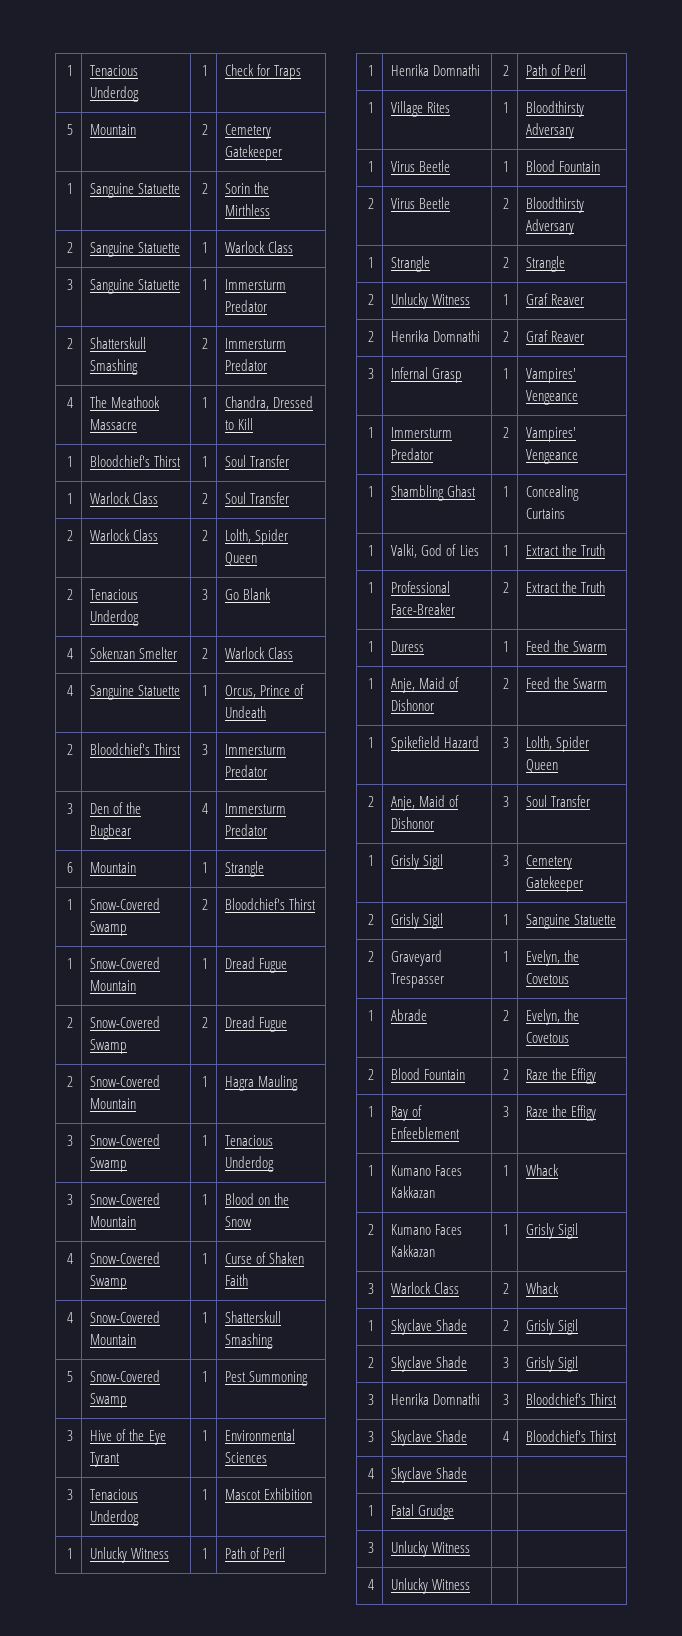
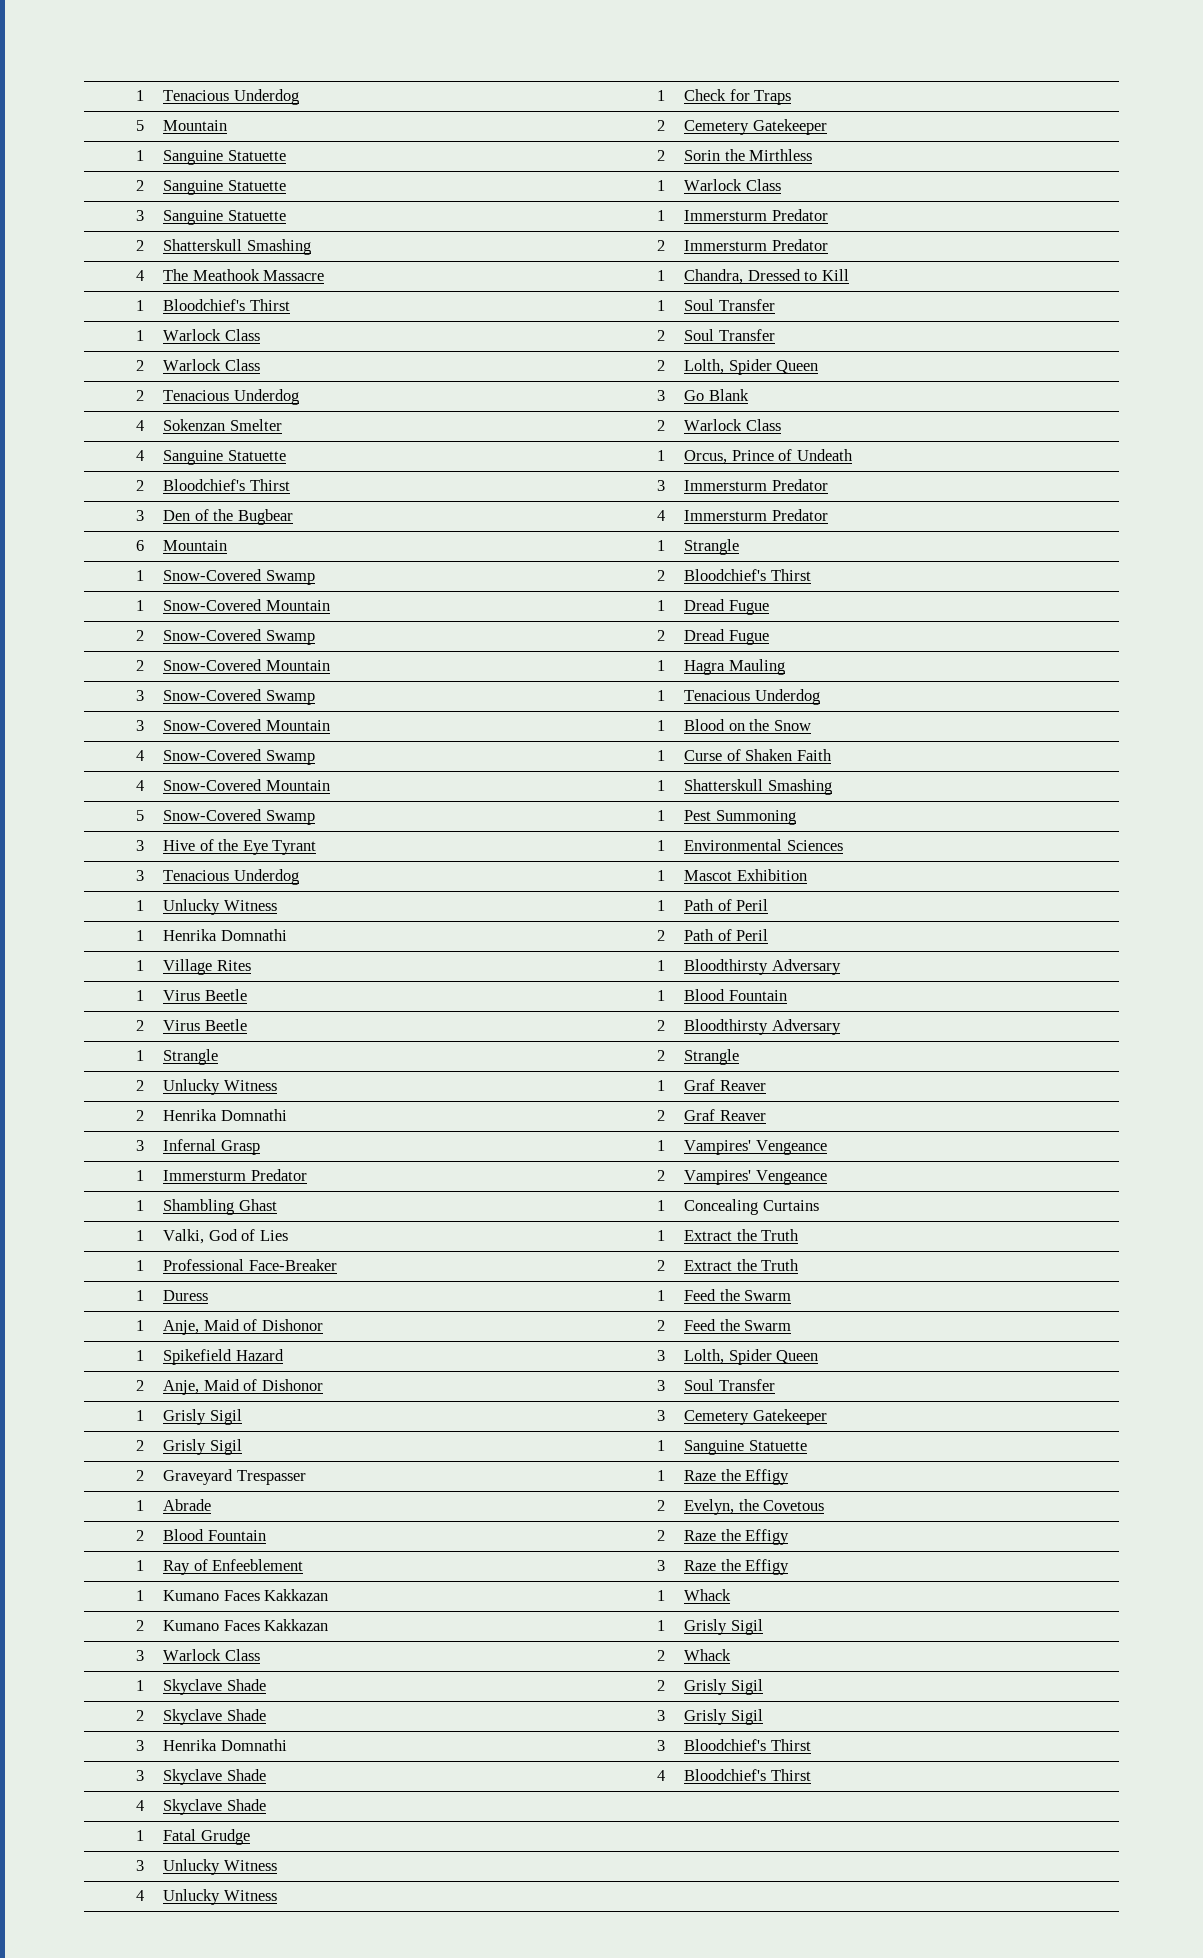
[526,950,580,966] [526,973,570,984] Evelyn, the Covetous -> [684,1469,790,1485] Raze the Effigy

